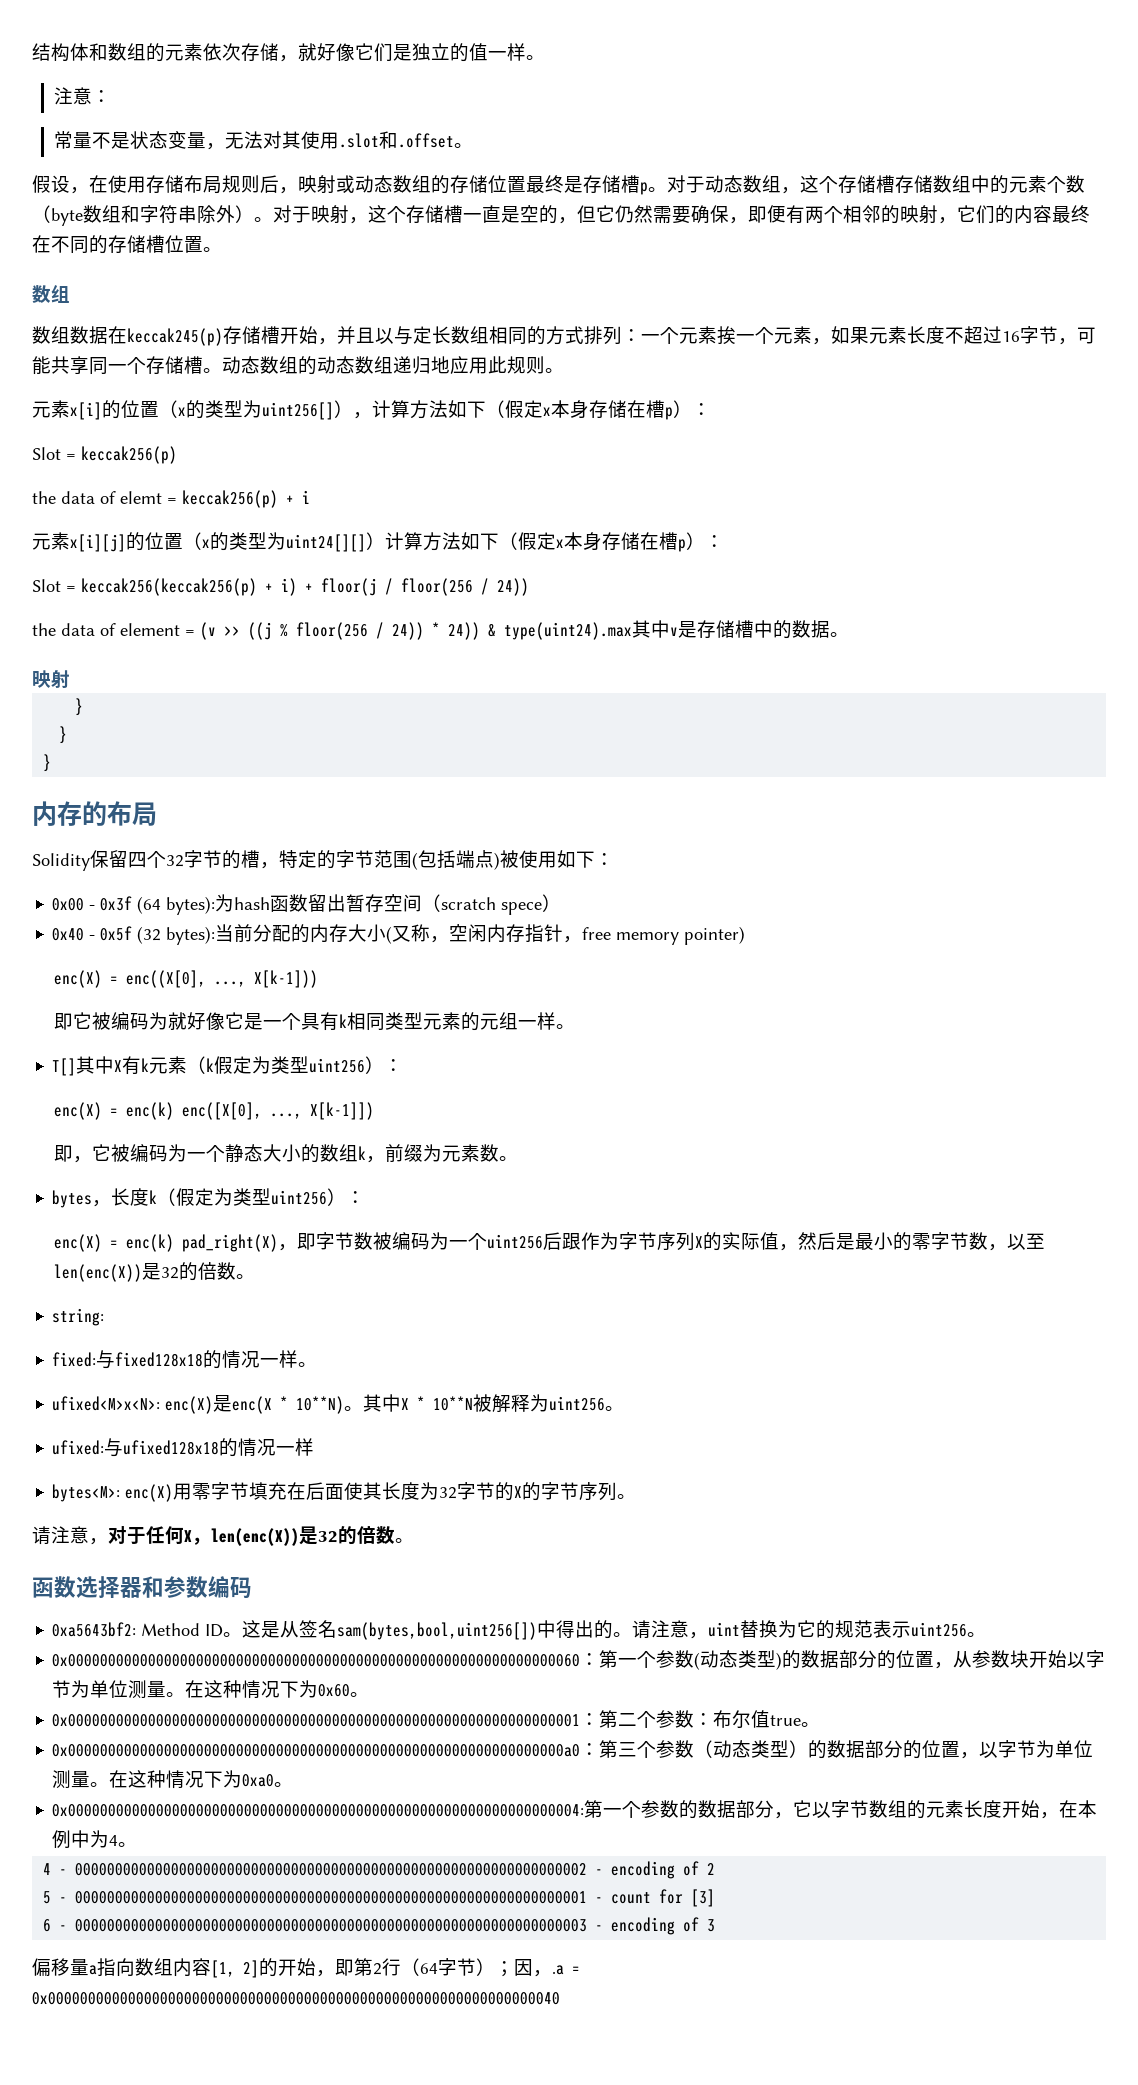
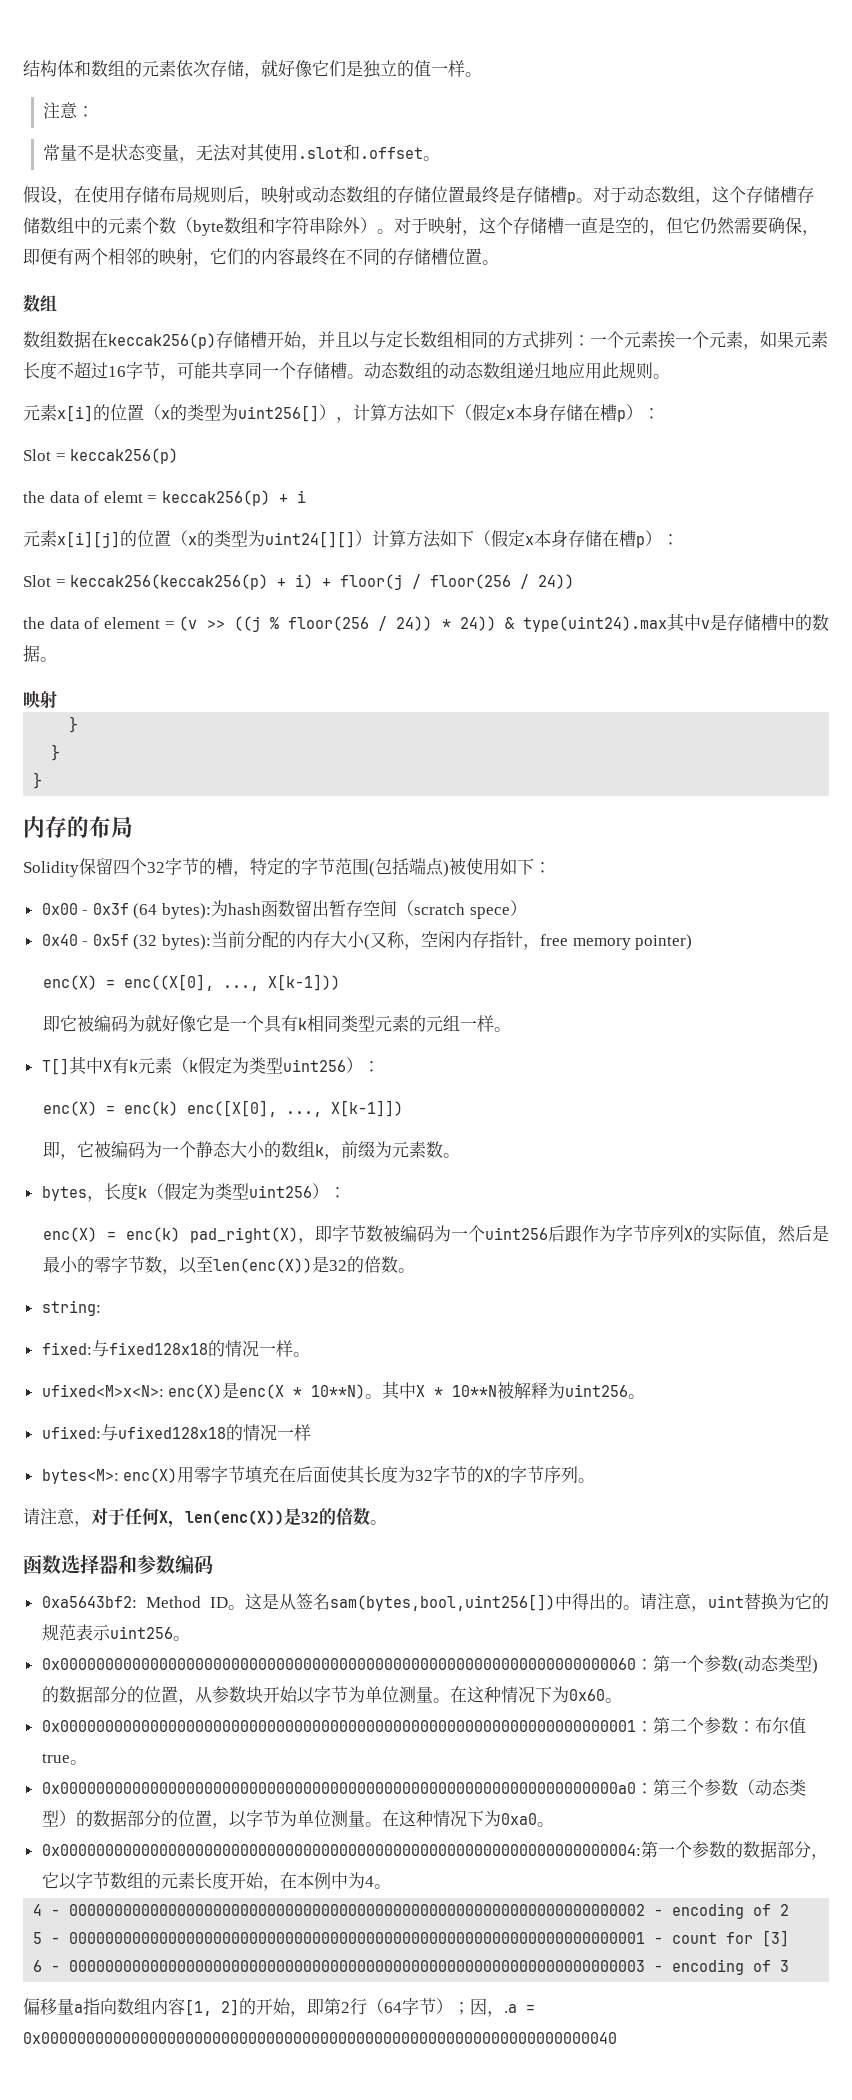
[127,328,223,346] keccak245(p) -> [108,333,216,349] keccak256(p)

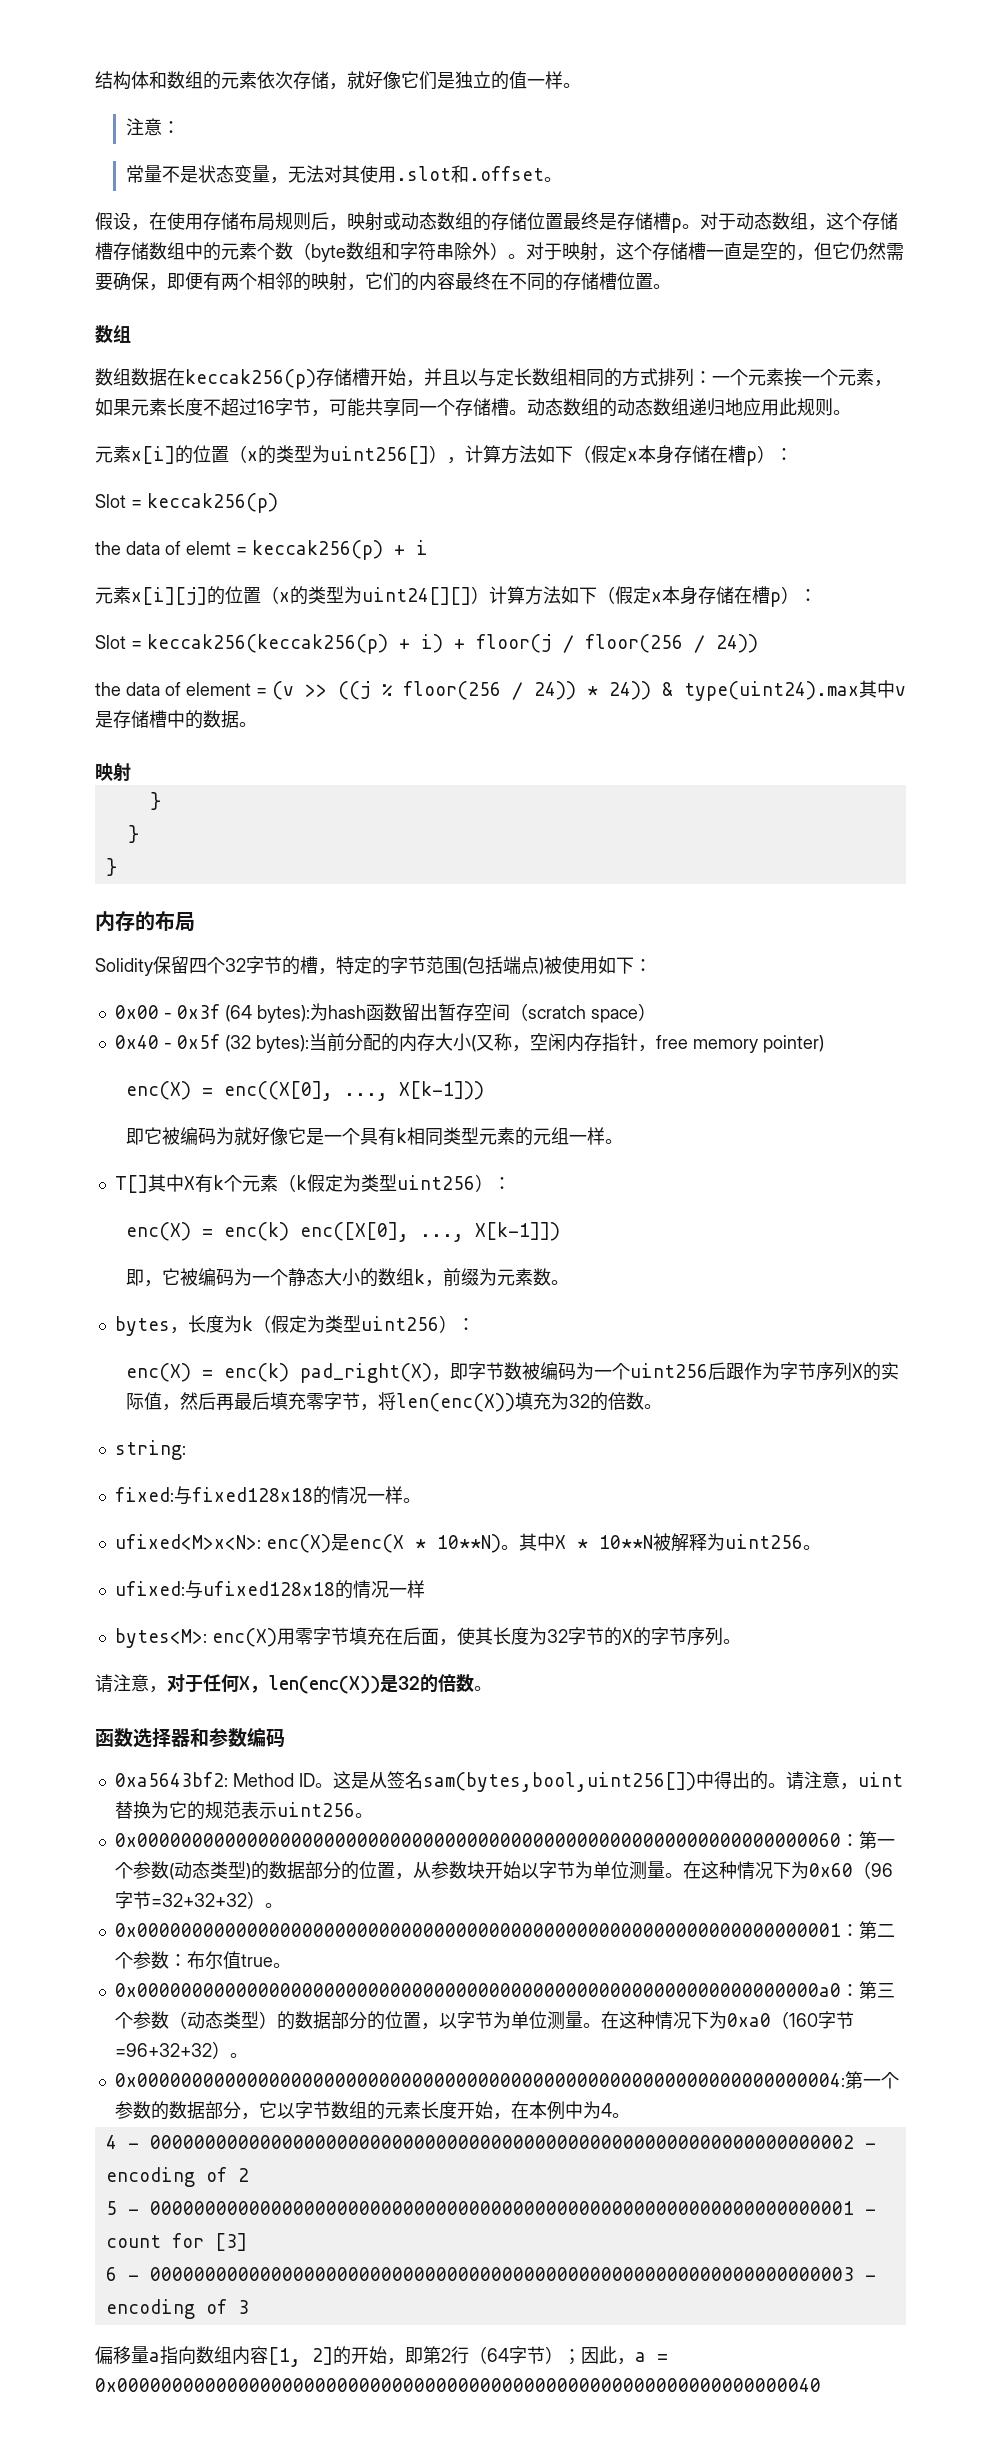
[469,907,510,919] spece -> [590,1009,638,1023] space
(138, 1066) none -> [223,1175,242,1192] 个
(138, 1191) none -> [223,1315,242,1333] 为
[812,1225,829,1242] [43,1256,330,1275] 是最小的零字节数，以至len(enc(X))是 -> [215,1392,569,1412] 再最后填充零字节，将len(enc(X))填充为
(331, 1474) none -> [438,1639,457,1646] ，
(605, 1695) none -> [852,1861,893,1879] [114,1891,265,1909] （96字节=32+32+32）
(537, 1819) none -> [770,2011,854,2029] [114,2041,230,2059] （160字节=96+32+32）
[487,2004,517,2017] ，.a -> [599,2346,646,2365] 此，a

